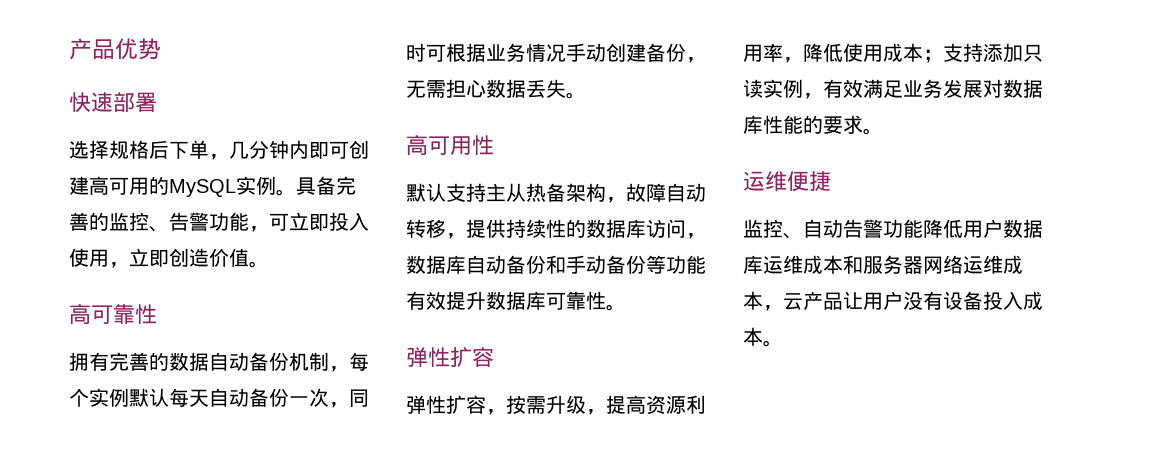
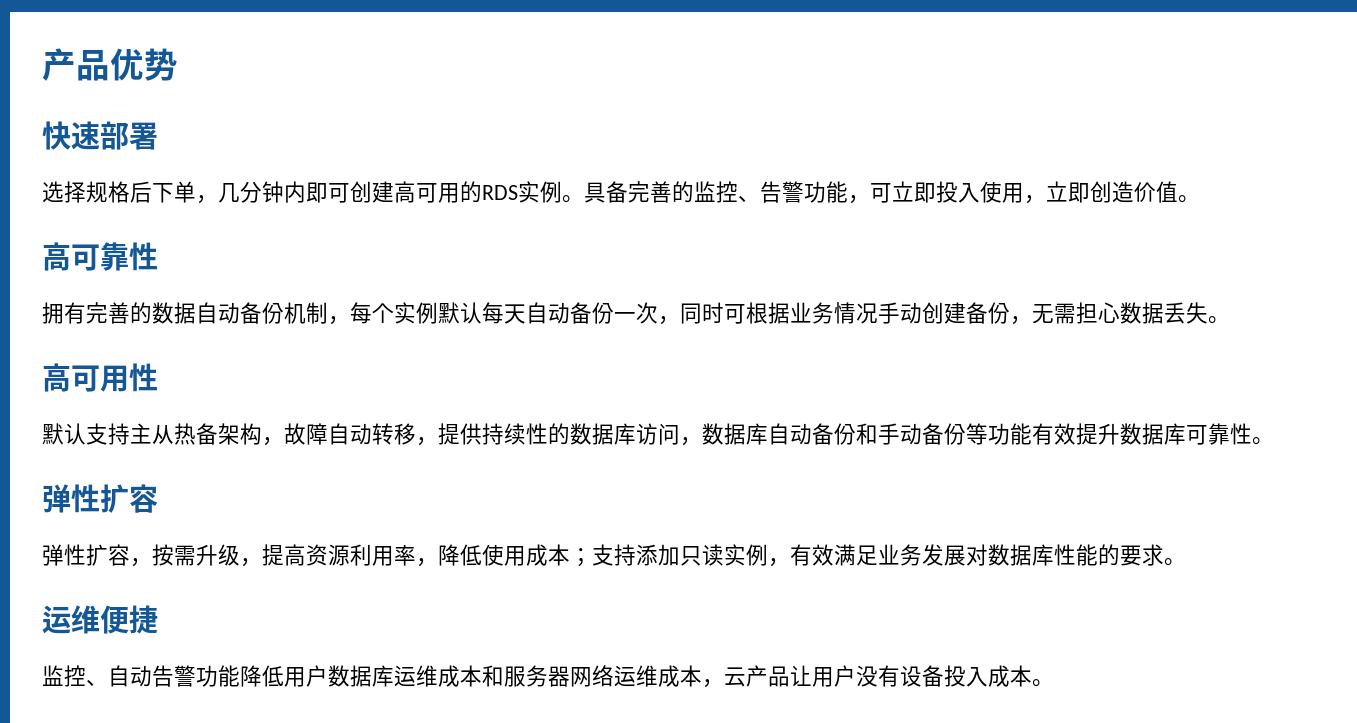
[169,179,236,197] MySQL -> [482,185,518,200] RDS

